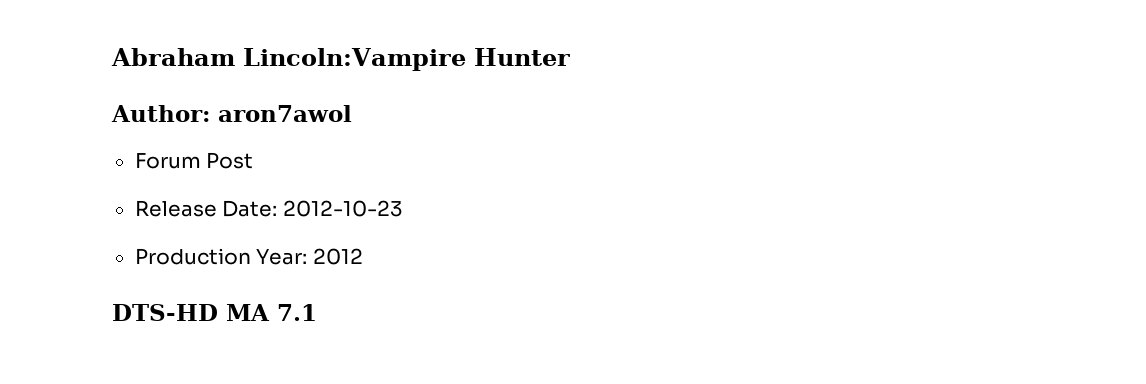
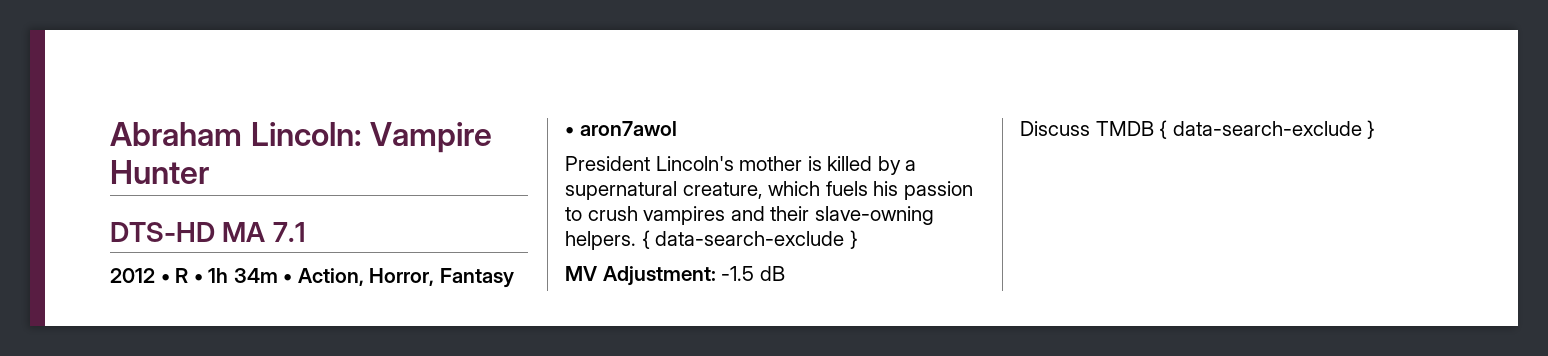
[243,48,466,71] Lincoln:Vampire -> [250,122,493,153] Lincoln: Vampire
[111,105,352,122] [134,152,254,169] [134,200,403,217] [134,248,363,265] [112,304,318,321] Author: aron7awol // Forum Post // Release Date: 2012-10-23 // Production Year: 2012 // DTS-HD MA 7.1 -> [110,222,305,242] [110,268,514,288] [565,121,677,136] [565,156,917,175] [565,181,973,200] [565,206,934,225] [565,230,858,250] [565,266,785,286] [1020,120,1376,139] DTS-HD MA 7.1 // 2012 • R • 1h 34m • Action, Horror, Fantasy • aron7awol // President Lincoln's mother is killed by a supernatural creature, which fuels his passion to crush vampires and their slave-owning helpers. { data-search-exclude } // MV Adjustment: -1.5 dB // Discuss TMDB { data-search-exclude }

